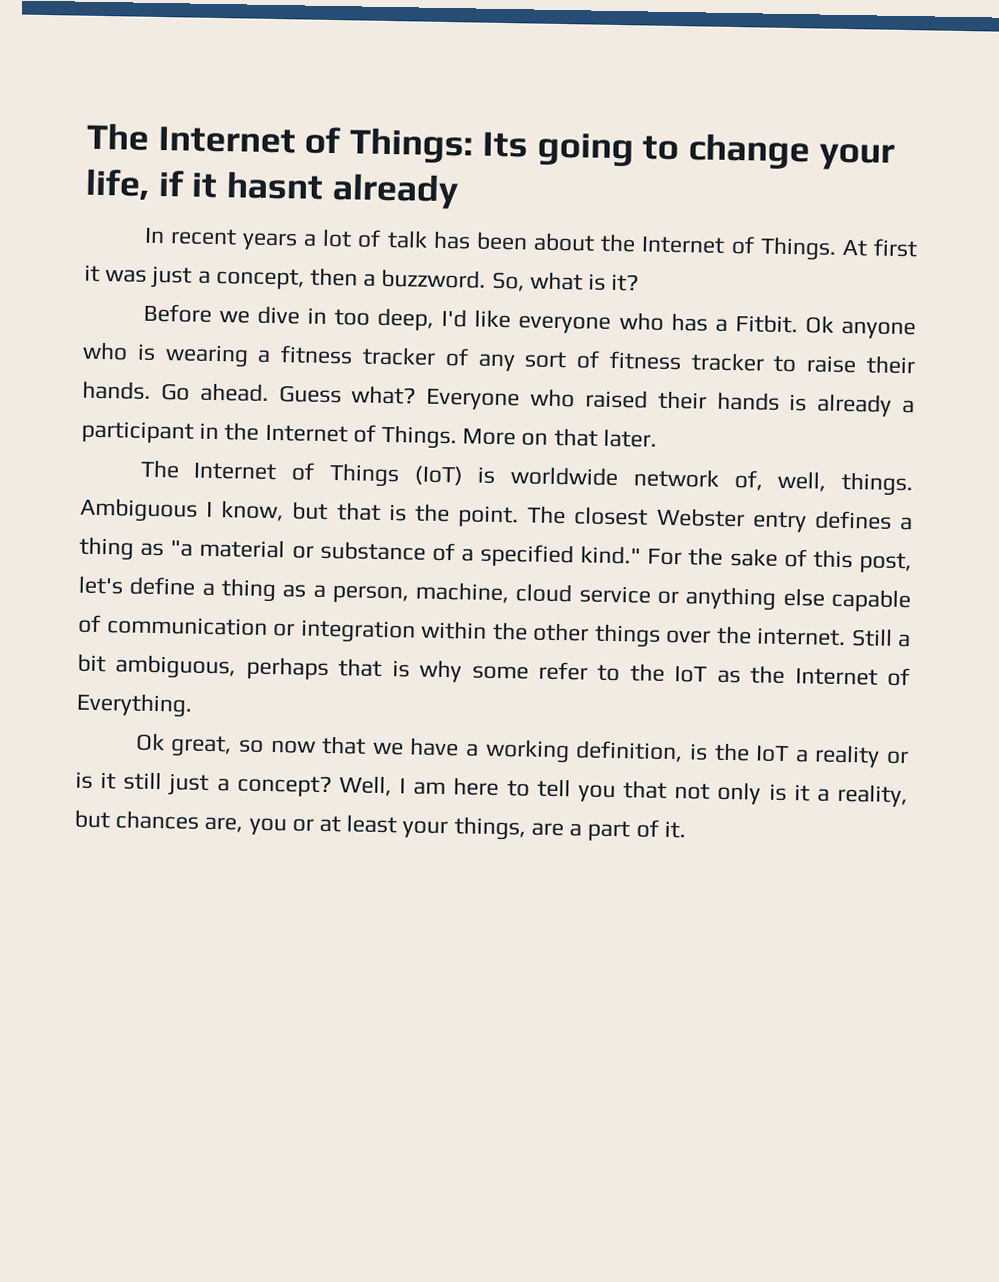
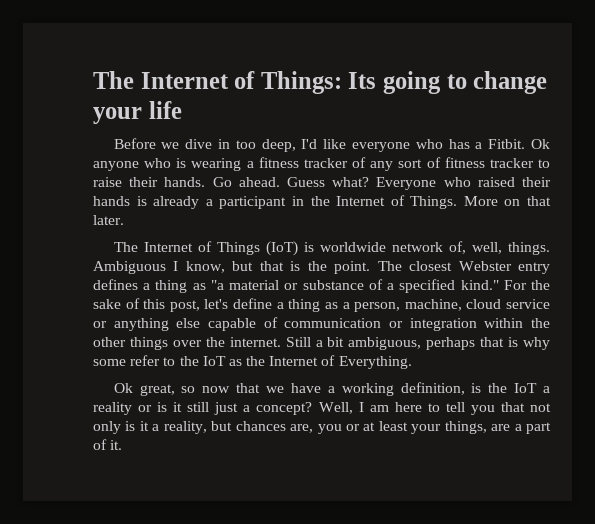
[85,168,459,210] [143,227,918,261] [84,264,640,292] life, if it hasnt already // In recent years a lot of talk has been about the Internet of Things. At first it was just a concept, then a buzzword. So, what is it? -> [148,101,182,119] life

